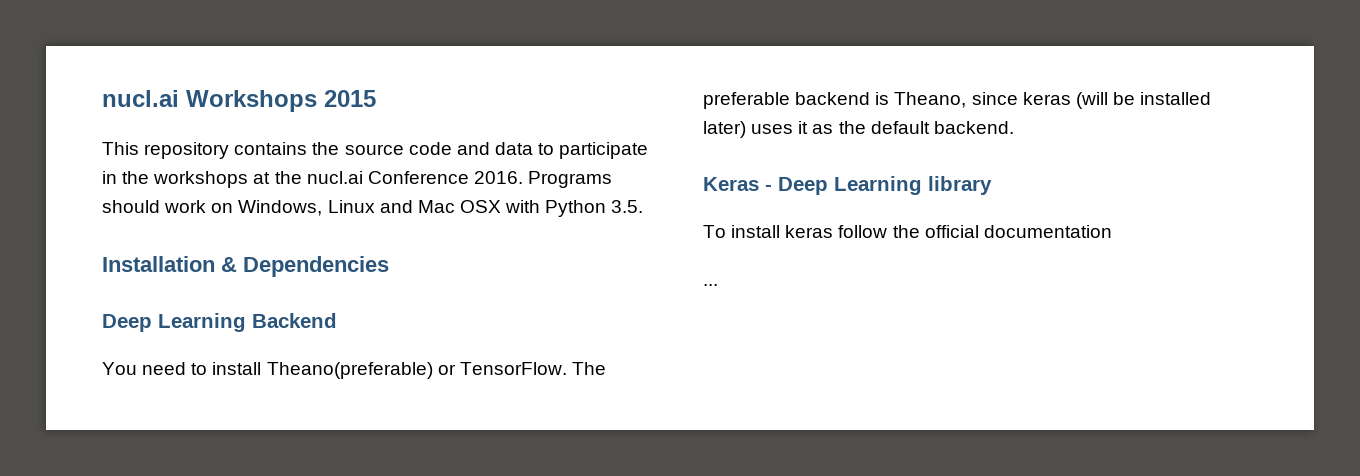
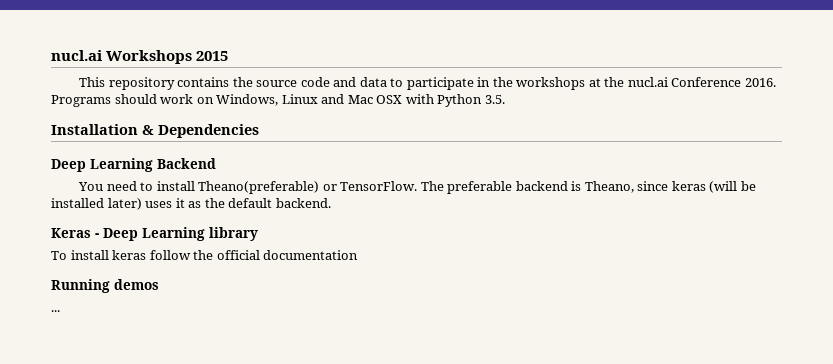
(1112, 231) none -> [51,279,159,293] // Running demos

